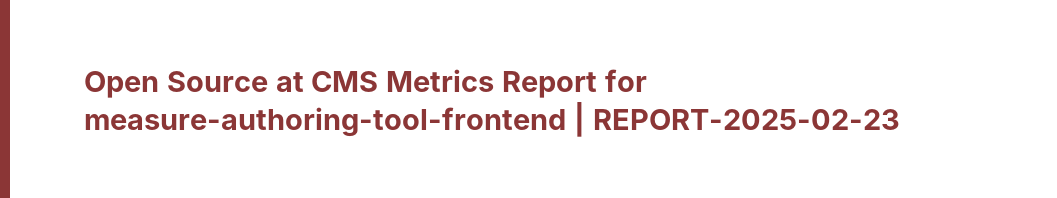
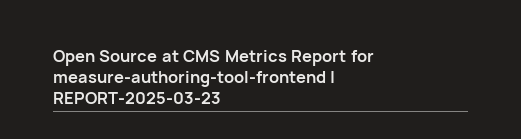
[592,109,900,130] REPORT-2025-02-23 -> [53,92,221,104] REPORT-2025-03-23

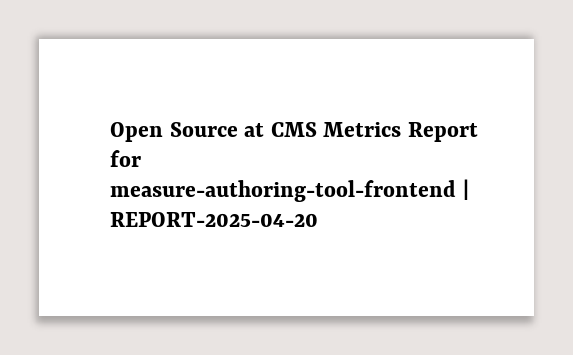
[53,92,221,104] REPORT-2025-03-23 -> [110,212,318,227] REPORT-2025-04-20

